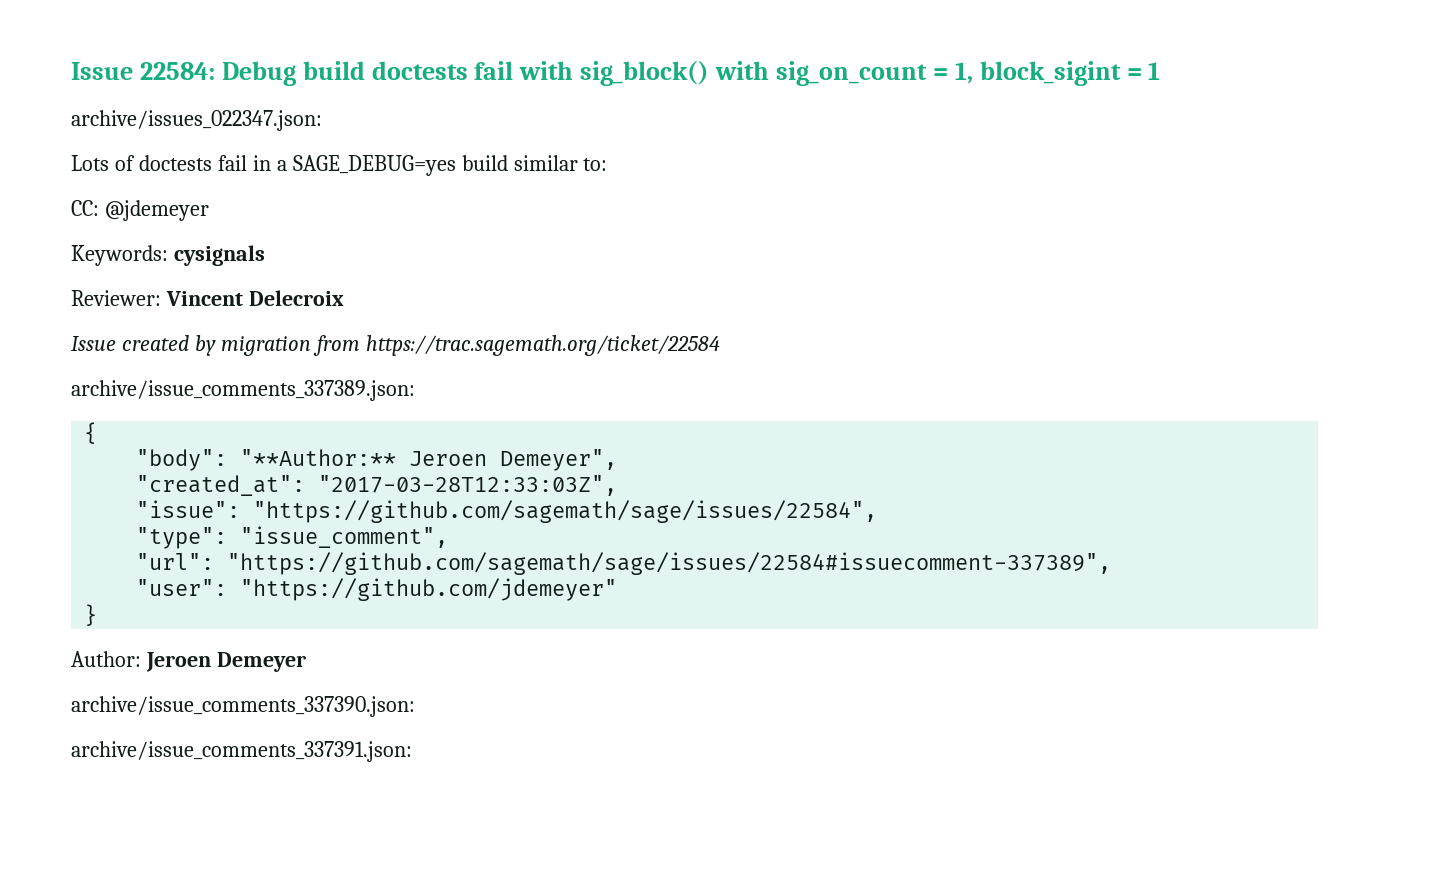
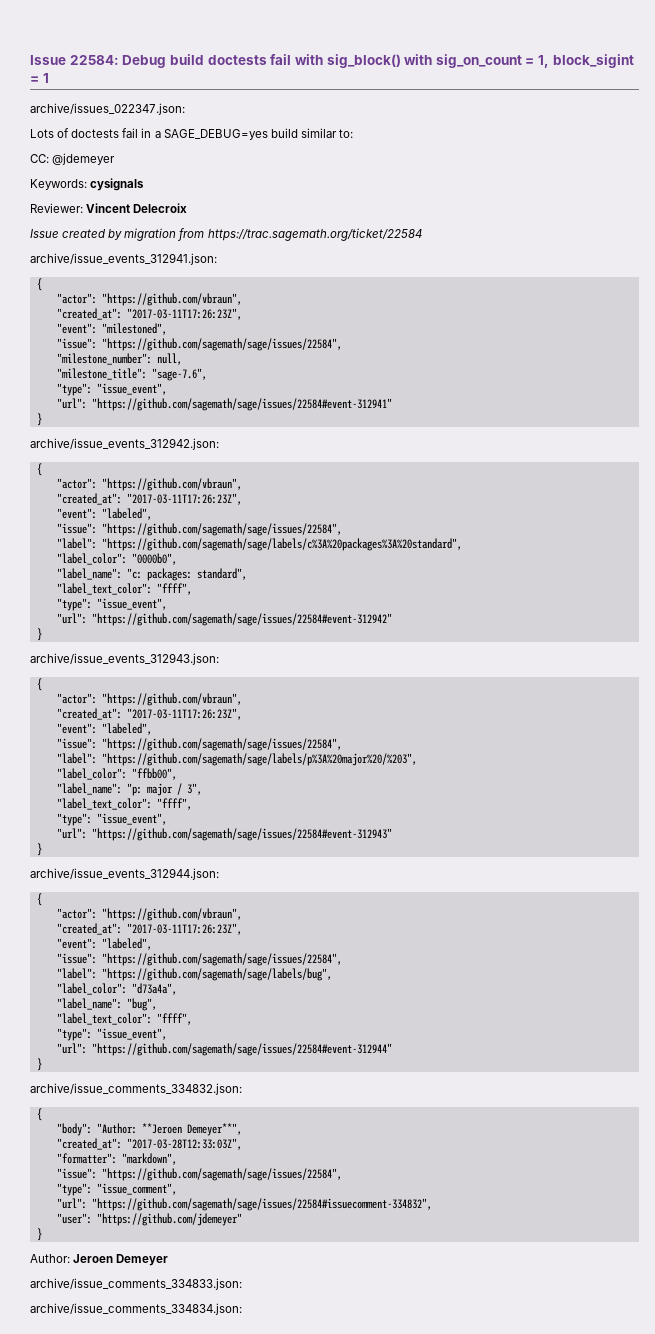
[71,380,415,401] archive/issue_comments_337389.json: -> [30,253,217,265] [36,278,42,291] [56,293,242,306] [56,308,242,320] [56,323,167,335] [56,338,342,351] [56,353,182,365] [56,368,207,381] [56,383,167,396] [56,398,392,411] [36,413,42,426] [30,438,219,450] [36,463,42,476] [56,478,242,491] [56,493,242,505] [56,508,152,520] [56,523,342,536] [56,538,462,551] [56,553,177,565] [56,568,247,581] [56,583,192,595] [56,598,167,611] [56,613,392,626] [36,628,42,641] [30,653,219,665] [36,678,42,691] [56,693,242,706] [56,708,242,720] [56,723,152,735] [56,738,342,751] [56,753,417,766] [56,768,177,780] [56,783,202,796] [56,798,192,810] [56,813,167,826] [56,828,392,841] [36,843,42,856] [30,868,219,880] [36,893,42,906] [56,908,242,921] [56,923,242,935] [56,938,152,950] [56,953,342,966] [56,968,332,981] [56,983,177,995] [56,998,157,1011] [56,1013,192,1025] [56,1028,167,1041] [56,1043,392,1056] [36,1058,42,1071] [30,1083,242,1095] archive/issue_events_312941.json: // { // "actor": "https://github.com/vbraun", // "created_at": "2017-03-11T17:26:23Z", // "event": "milestoned", // "issue": "https://github.com/sagemath/sage/issues/22584", // "milestone_number": null, // "milestone_title": "sage-7.6", // "type": "issue_event", // "url": "https://github.com/sagemath/sage/issues/22584#event-312941" // } // archive/issue_events_312942.json: // { // "actor": "https://github.com/vbraun", // "created_at": "2017-03-11T17:26:23Z", // "event": "labeled", // "issue": "https://github.com/sagemath/sage/issues/22584", // "label": "https://github.com/sagemath/sage/labels/c%3A%20packages%3A%20standard", // "label_color": "0000b0", // "label_name": "c: packages: standard", // "label_text_color": "ffff", // "type": "issue_event", // "url": "https://github.com/sagemath/sage/issues/22584#event-312942" // } // archive/issue_events_312943.json: // { // "actor": "https://github.com/vbraun", // "created_at": "2017-03-11T17:26:23Z", // "event": "labeled", // "issue": "https://github.com/sagemath/sage/issues/22584", // "label": "https://github.com/sagemath/sage/labels/p%3A%20major%20/%203", // "label_color": "ffbb00", // "label_name": "p: major / 3", // "label_text_color": "ffff", // "type": "issue_event", // "url": "https://github.com/sagemath/sage/issues/22584#event-312943" // } // archive/issue_events_312944.json: // { // "actor": "https://github.com/vbraun", // "created_at": "2017-03-11T17:26:23Z", // "event": "labeled", // "issue": "https://github.com/sagemath/sage/issues/22584", // "label": "https://github.com/sagemath/sage/labels/bug", // "label_color": "d73a4a", // "label_name": "bug", // "label_text_color": "ffff", // "type": "issue_event", // "url": "https://github.com/sagemath/sage/issues/22584#event-312944" // } // archive/issue_comments_334832.json:
[240,449,618,471] "**Author:** Jeroen Demeyer", -> [96,1123,242,1136] "Author: **Jeroen Demeyer**",
(618, 485) none -> [56,1153,177,1165] // "formatter": "markdown",
[227,552,1112,575] "https://github.com/sagemath/sage/issues/22584#issuecomment-337389", -> [91,1198,432,1211] "https://github.com/sagemath/sage/issues/22584#issuecomment-334832",
[71,696,415,717] [71,741,412,762] archive/issue_comments_337390.json: // archive/issue_comments_337391.json: -> [30,1278,242,1290] [30,1303,242,1315] archive/issue_comments_334833.json: // archive/issue_comments_334834.json:

